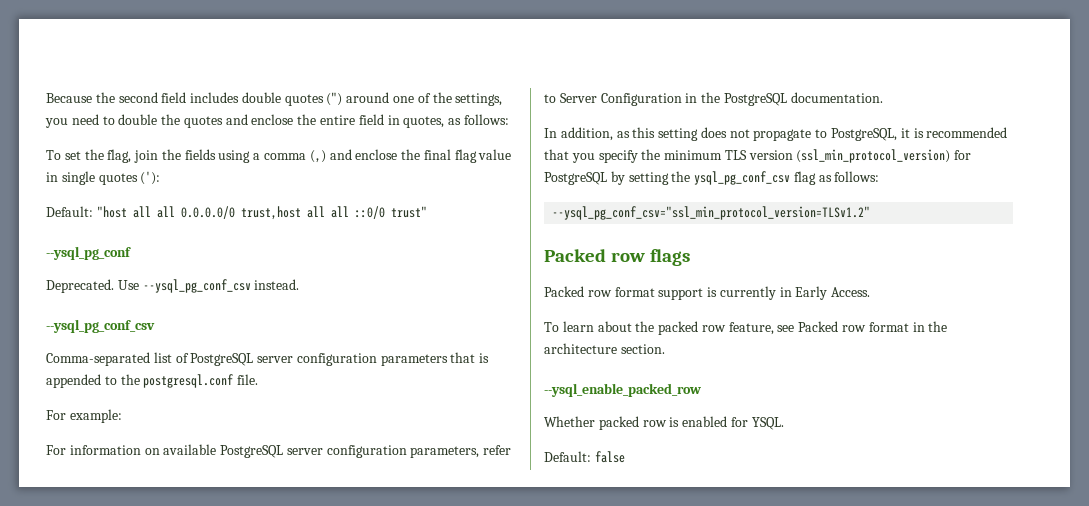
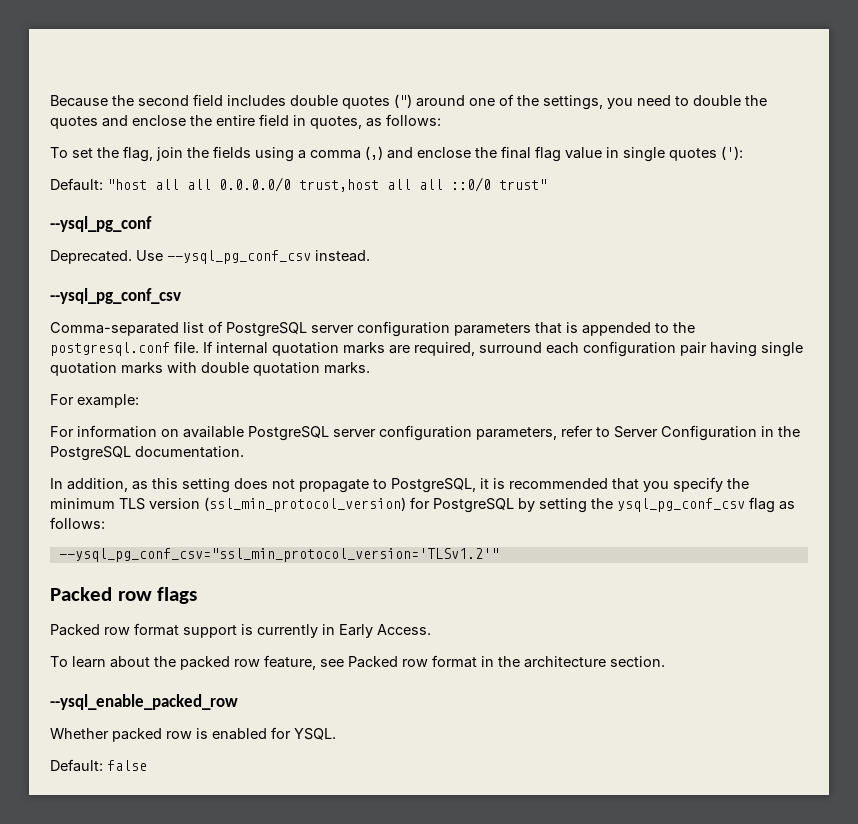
(259, 379) none -> [203,341,803,357] [50,362,370,376] If internal quotation marks are required, surround each configuration pair having single quotation marks with double quotation marks.
[552,206,871,220] --ysql_pg_conf_csv="ssl_min_protocol_version=TLSv1.2" -> [58,548,499,562] --ysql_pg_conf_csv="ssl_min_protocol_version='TLSv1.2'"

